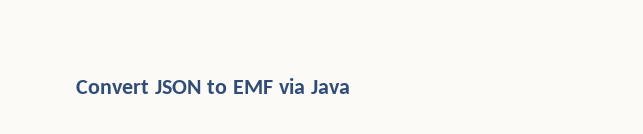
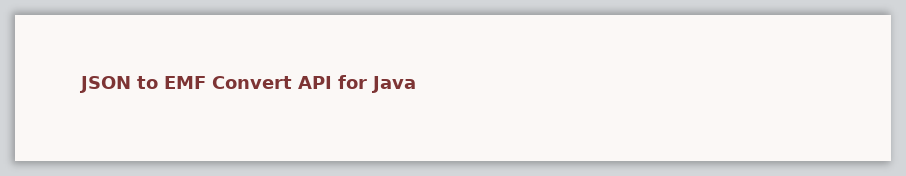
[76,80,149,94] Convert -> (79, 84) none
[278,78,305,94] via -> [212,75,367,89] Convert API for

